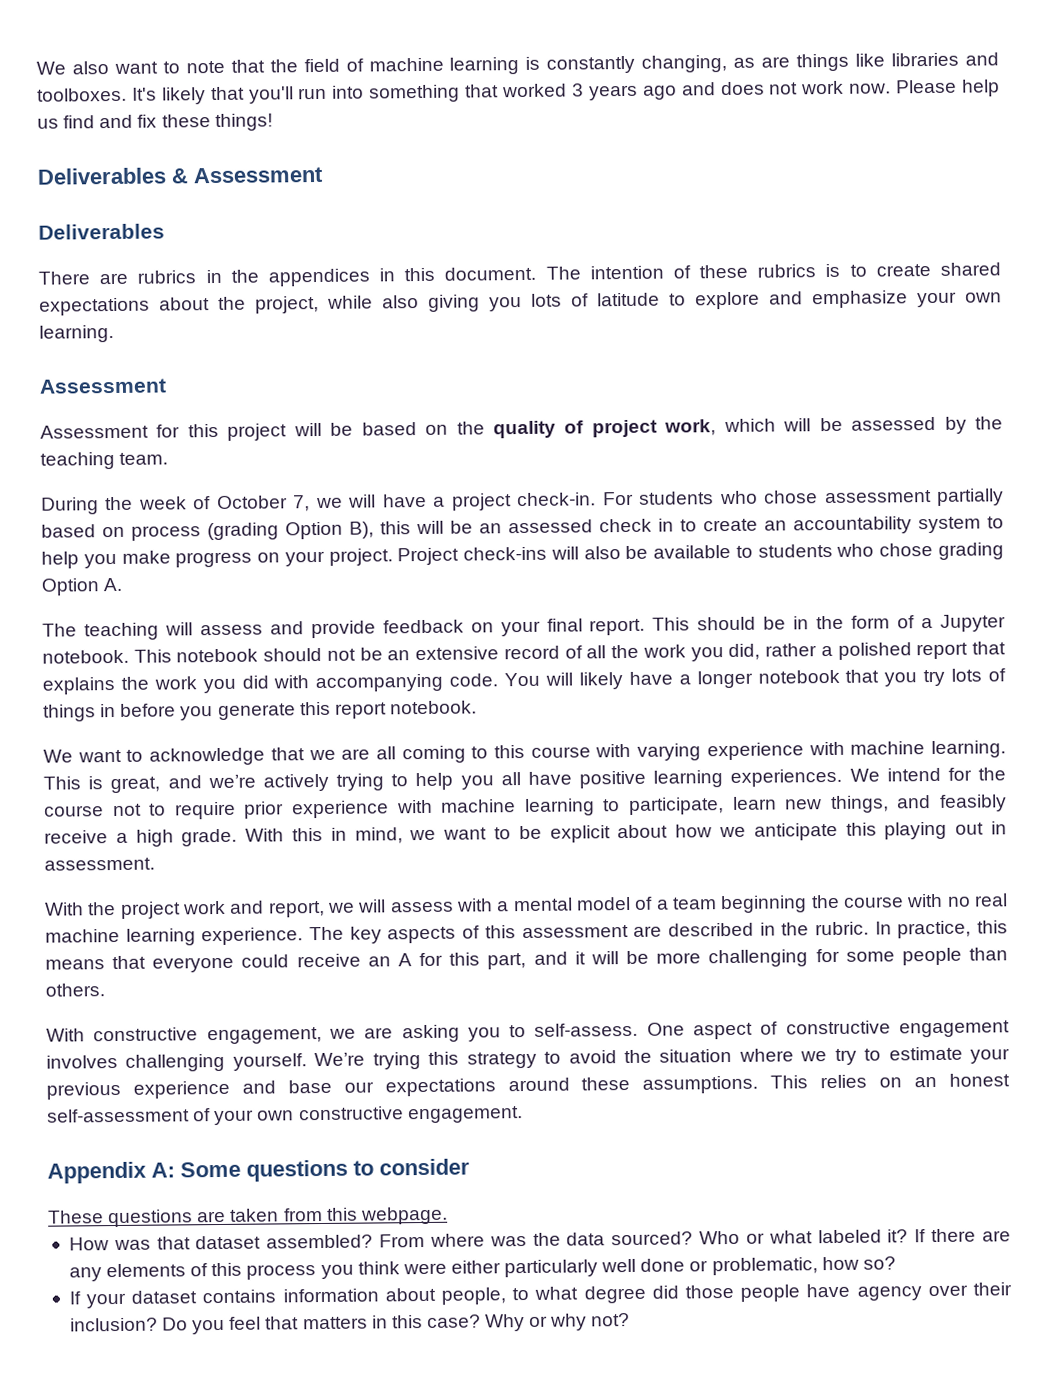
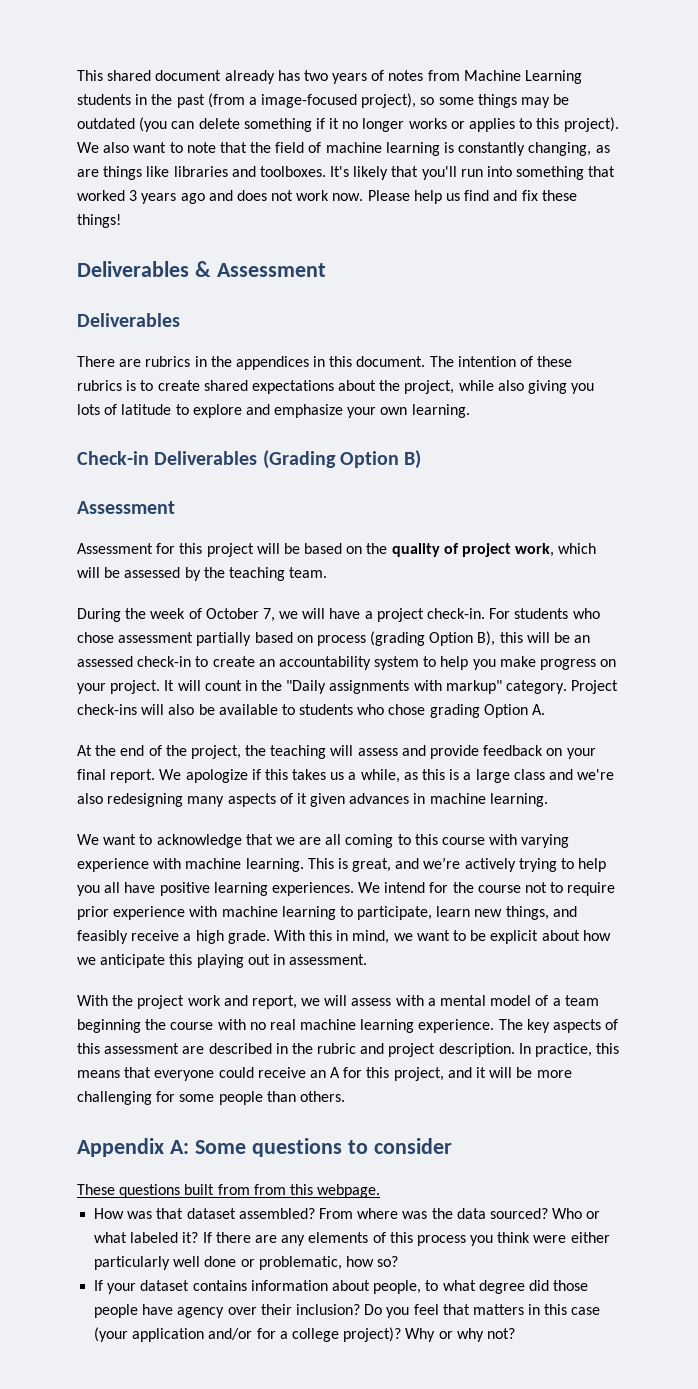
(36, 68) none -> [77,70,583,84] [77,93,570,108] [77,117,619,132] This shared document already has two years of notes from Machine Learning students in the past (from a image-focused project), so some things may be outdated (you can delete something if it no longer works or applies to this project).
(114, 333) none -> [77,450,422,469] // Check-in Deliverables (Grading Option B)
[599,518,674,533] check in -> [137,656,192,667] check-in
(393, 557) none -> [164,680,568,694] It will count in the "Daily assignments with markup" category.
[42,623,77,637] The -> [77,745,267,759] At the end of the project, the
[652,614,1006,632] [42,641,1006,664] [42,668,1007,695] [43,700,477,722] This should be in the form of a Jupyter notebook. This notebook should not be an extensive record of all the work you did, rather a polished report that explains the work you did with accompanying code. You will likely have a longer notebook that you try lots of things in before you generate this report notebook. -> [159,769,615,783] [77,793,548,807] We apologize if this takes us a while, as this is a large class and we're also redesigning many aspects of it given advances in machine learning.
[814,921,869,936] rubric. -> [317,1043,515,1057] rubric and project description.
[487,952,527,970] part, -> [393,1067,444,1081] project,
[46,1020,1010,1045] [46,1046,1010,1072] [46,1073,1010,1100] [47,1106,523,1126] // With constructive engagement, we are asking you to self-assess. One aspect of constructive engagement involves challenging yourself. We’re trying this strategy to avoid the situation where we try to estimate your previous experience and base our expectations around these assumptions. This relies on an honest self-assessment of your own constructive engagement. -> (345, 1096) none
[197,1208,280,1223] are taken -> [184,1184,250,1195] built from
[426,1314,481,1328] case? -> [571,1307,601,1315] [94,1327,402,1342] case (your application and/or for a college project)?

